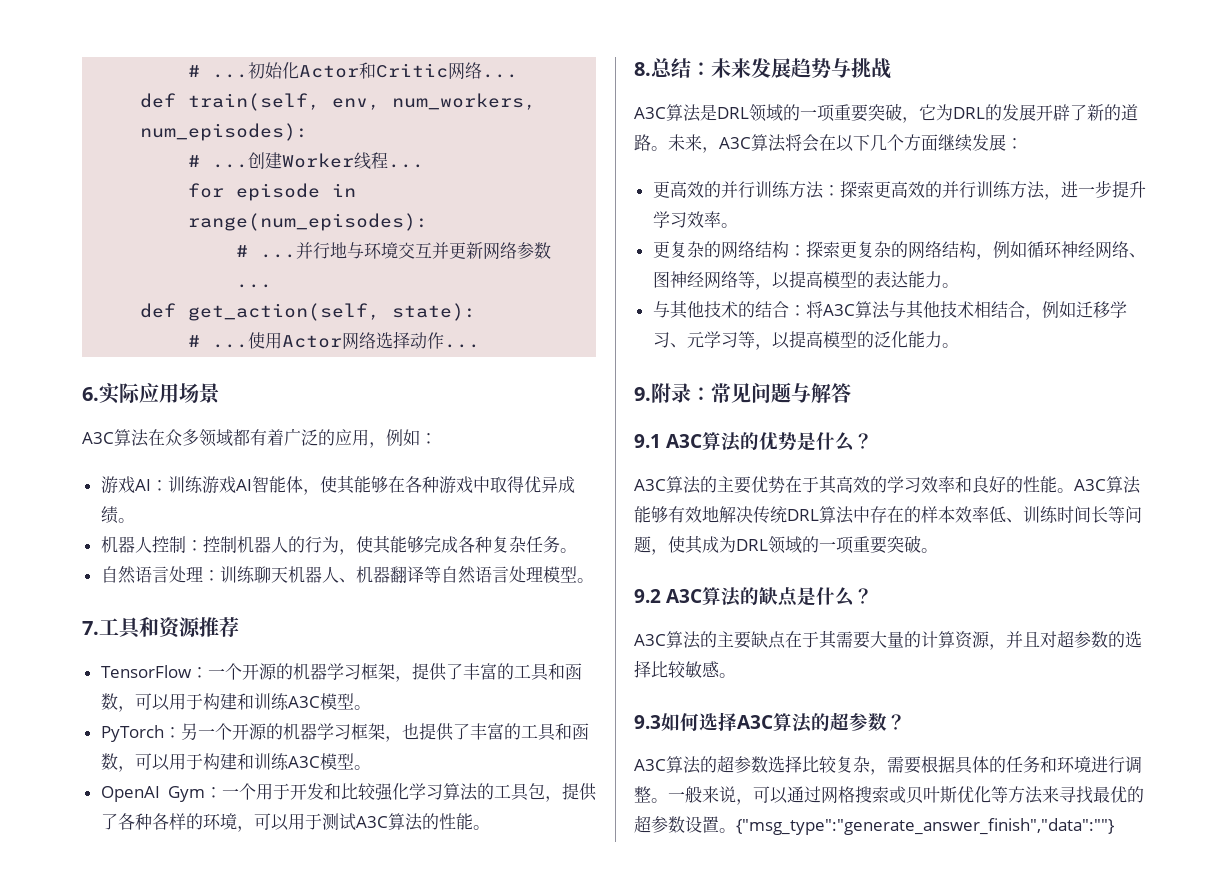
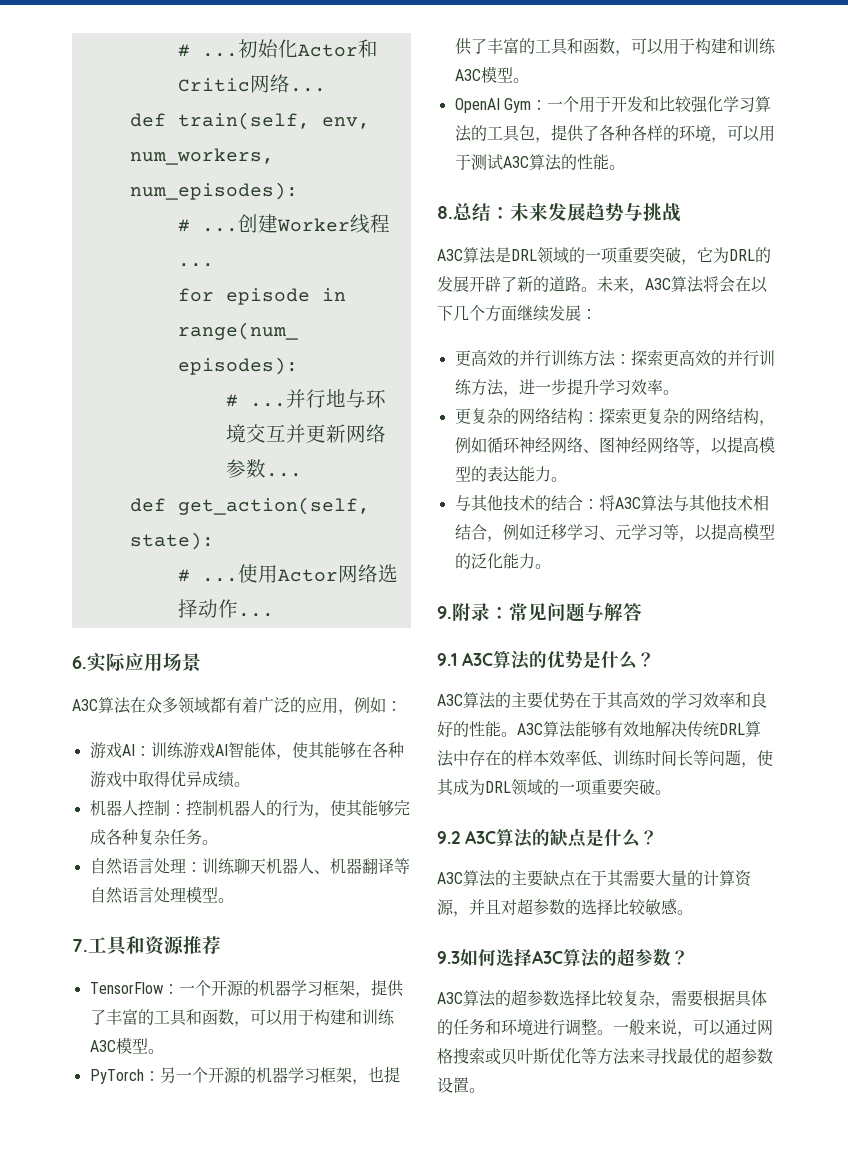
[736,818,1114,835] {"msg_type":"generate_answer_finish","data":""} -> (485, 1090) none

